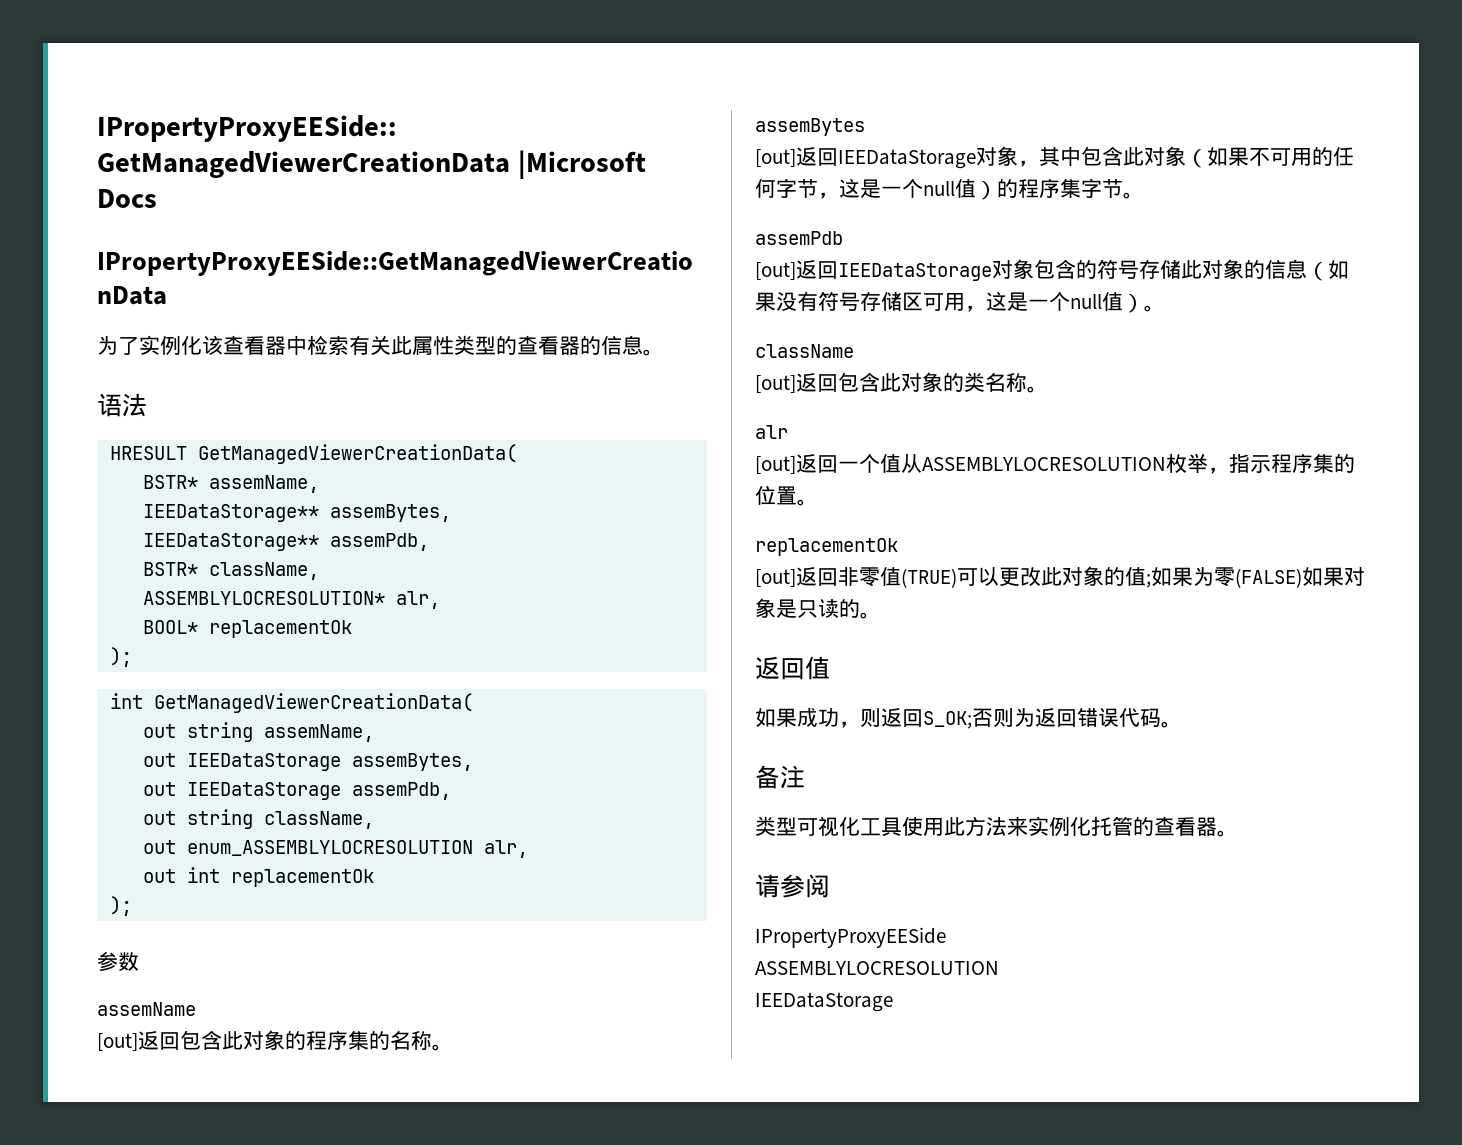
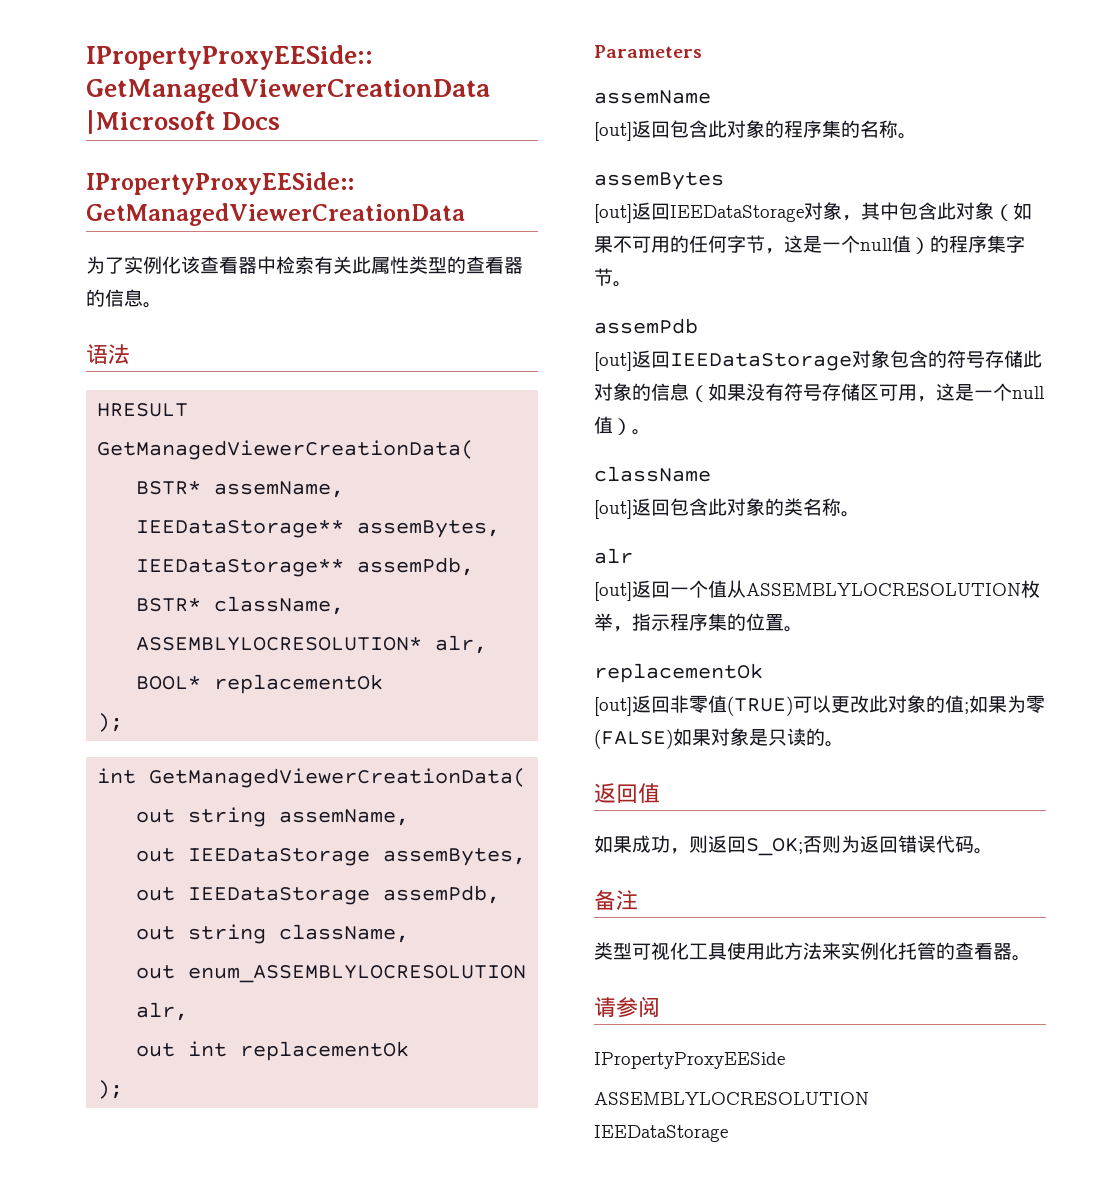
[97,951,139,971] 参数 -> [594,45,702,58] Parameters

